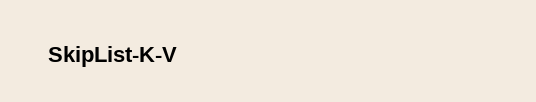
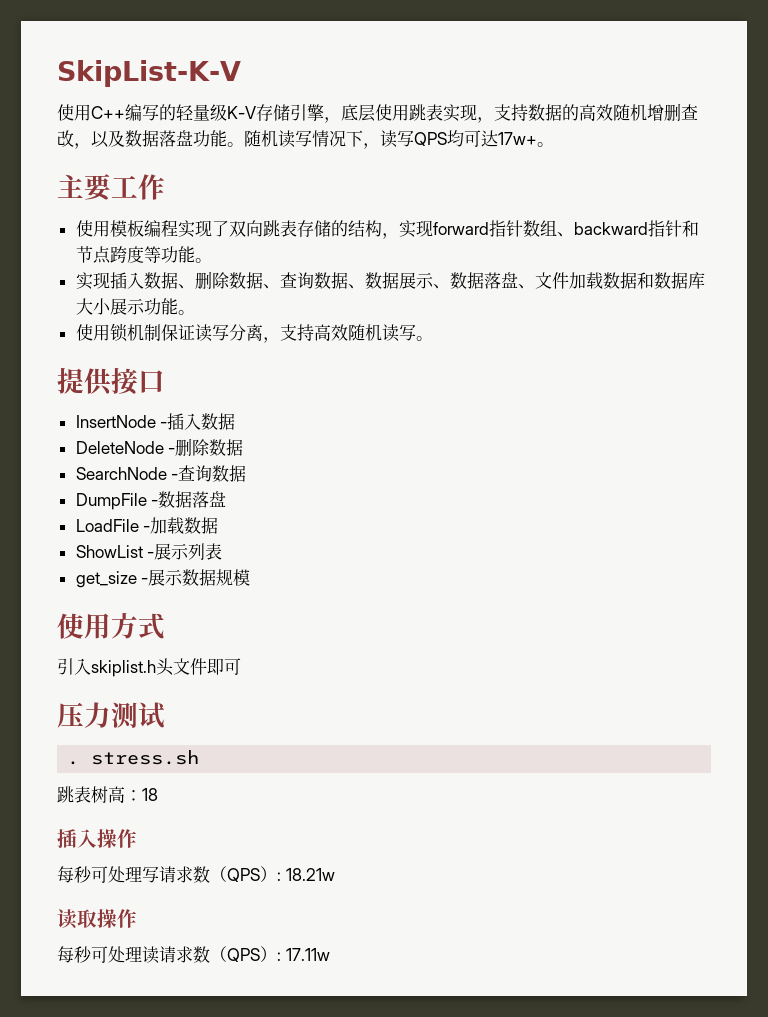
(177, 56) none -> [57,103,698,123] [57,130,554,149] [57,174,165,201] [75,220,699,239] [75,246,212,264] [75,271,705,290] [75,298,195,315] [75,323,433,343] [57,367,165,396] [75,413,236,430] [75,438,244,456] [75,465,247,482] [75,491,227,510] [75,517,219,534] [75,543,223,560] [75,569,251,588] [57,612,165,640] [57,658,241,677] [57,702,165,729] [67,750,200,765] [57,786,158,803] [57,829,137,848] [57,866,335,883] [57,909,137,929] [57,946,330,964] // 使用C++编写的轻量级K-V存储引擎，底层使用跳表实现，支持数据的高效随机增删查改，以及数据落盘功能。随机读写情况下，读写QPS均可达17w+。 // 主要工作 // 使用模板编程实现了双向跳表存储的结构，实现forward指针数组、backward指针和节点跨度等功能。 // 实现插入数据、删除数据、查询数据、数据展示、数据落盘、文件加载数据和数据库大小展示功能。 // 使用锁机制保证读写分离，支持高效随机读写。 // 提供接口 // InsertNode -插入数据 // DeleteNode -删除数据 // SearchNode -查询数据 // DumpFile -数据落盘 // LoadFile -加载数据 // ShowList -展示列表 // get_size -展示数据规模 // 使用方式 // 引入skiplist.h头文件即可 // 压力测试 // . stress.sh // 跳表树高：18 // 插入操作 // 每秒可处理写请求数（QPS）: 18.21w // 读取操作 // 每秒可处理读请求数（QPS）: 17.11w

